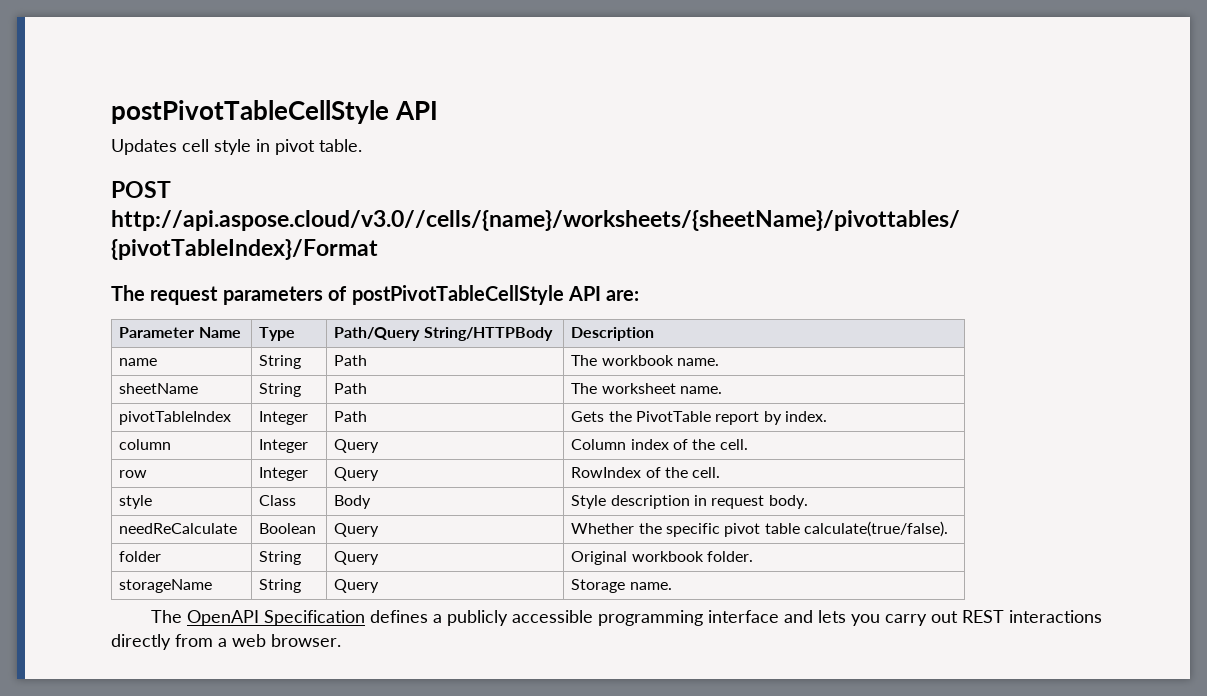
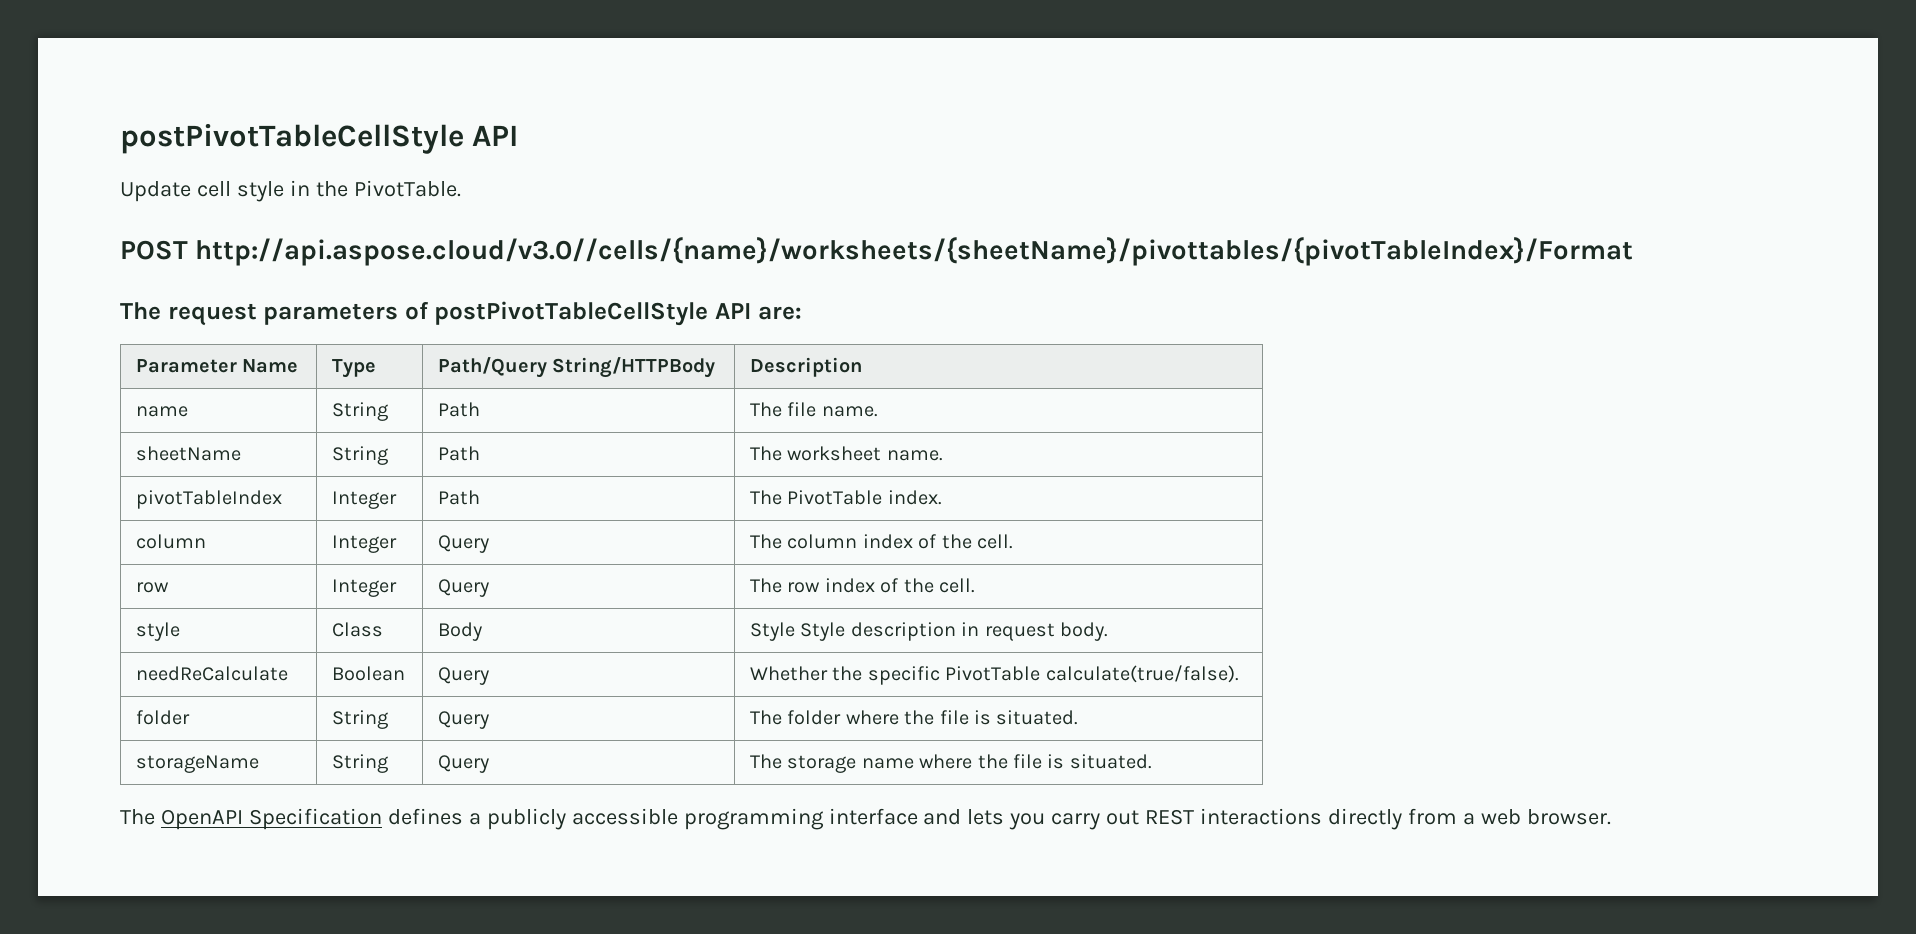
[111,139,177,155] Updates -> [120,181,191,202] Update
[275,139,362,155] pivot table. -> [315,180,461,197] the PivotTable.
[601,355,674,366] workbook -> [787,402,817,417] file
[571,411,782,425] Gets the PivotTable report by -> [749,490,883,505] The PivotTable
[571,439,627,450] Column -> [749,534,858,549] The column
[571,467,642,478] RowIndex -> [749,578,875,593] The row index
(607, 502) none -> [800,622,846,641] Style
[724,523,800,537] pivot table -> [945,666,1041,681] PivotTable
[571,551,754,565] [119,579,213,593] [259,579,302,593] [334,579,380,593] [571,579,672,593] Original workbook folder. // storageName | String | Query | Storage name. -> [749,710,1079,725] [135,755,259,773] [331,754,388,773] [437,755,489,773] [749,754,1152,773] The folder where the file is situated. // storageName | String | Query | The storage name where the file is situated.

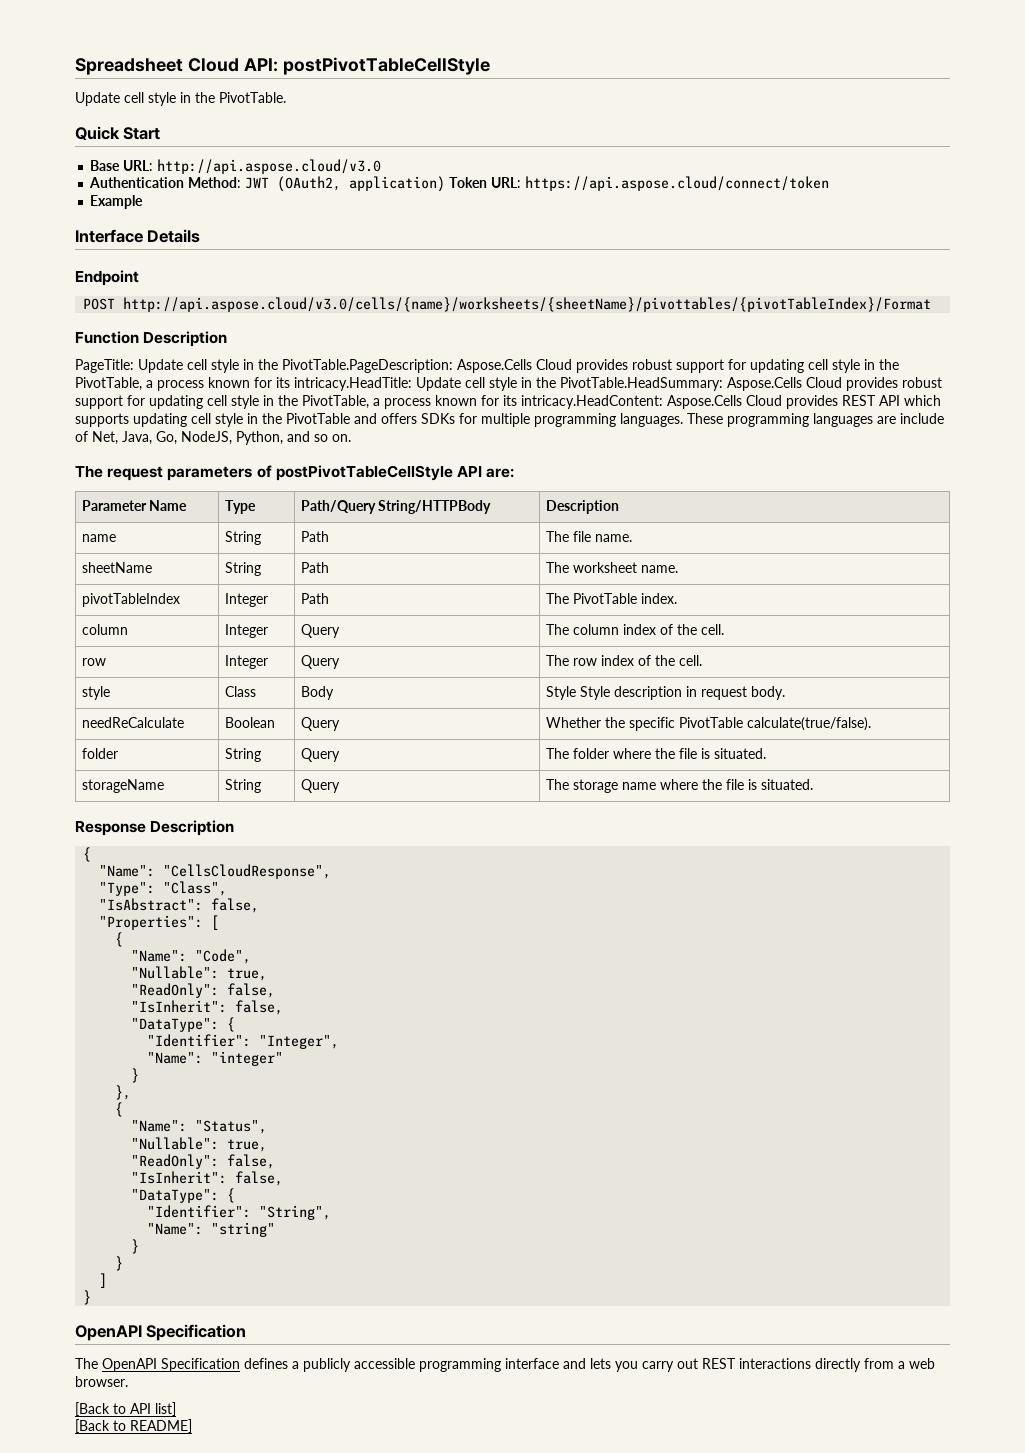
[120,123,519,154] postPivotTableCellStyle API -> [75,57,490,75] Spreadsheet Cloud API: postPivotTableCellStyle
[120,237,1634,266] POST http://api.aspose.cloud/v3.0//cells/{name}/worksheets/{sheetName}/pivottables/{pivotTableIndex}/Format -> [75,126,161,140] [90,159,382,174] [89,176,830,192] [90,195,144,209] [75,229,201,243] [75,270,139,286] [83,297,932,312] [75,331,228,347] [75,359,899,373] [75,377,942,391] [75,395,941,409] [75,413,944,427] [75,431,351,445] Quick Start // Base URL: http://api.aspose.cloud/v3.0 // Authentication Method: JWT (OAuth2, application) Token URL: https://api.aspose.cloud/connect/token // Example // Interface Details // Endpoint // POST http://api.aspose.cloud/v3.0/cells/{name}/worksheets/{sheetName}/pivottables/{pivotTableIndex}/Format // Function Description // PageTitle: Update cell style in the PivotTable.PageDescription: Aspose.Cells Cloud provides robust support for updating cell style in the PivotTable, a process known for its intricacy.HeadTitle: Update cell style in the PivotTable.HeadSummary: Aspose.Cells Cloud provides robust support for updating cell style in the PivotTable, a process known for its intricacy.HeadContent: Aspose.Cells Cloud provides REST API which supports updating cell style in the PivotTable and offers SDKs for multiple programming languages. These programming languages are include of Net, Java, Go, NodeJS, Python, and so on.
(1152, 761) none -> [75,820,235,836] [83,847,92,862] [99,864,332,879] [99,881,228,896] [99,898,260,913] [99,915,220,930] [115,932,124,947] [131,949,252,964] [131,966,268,981] [131,983,276,998] [131,1000,284,1015] [131,1017,236,1032] [147,1034,340,1049] [147,1051,284,1066] [131,1068,140,1083] [115,1085,132,1100] [115,1102,124,1117] [131,1120,268,1134] [131,1137,268,1152] [131,1154,276,1169] [131,1171,284,1186] [131,1188,236,1203] [147,1205,332,1220] [147,1222,276,1237] [131,1239,140,1254] [115,1256,124,1271] [99,1273,108,1288] [83,1290,92,1305] [75,1324,247,1341] // Response Description // { // "Name": "CellsCloudResponse", // "Type": "Class", // "IsAbstract": false, // "Properties": [ // { // "Name": "Code", // "Nullable": true, // "ReadOnly": false, // "IsInherit": false, // "DataType": { // "Identifier": "Integer", // "Name": "integer" // } // }, // { // "Name": "Status", // "Nullable": true, // "ReadOnly": false, // "IsInherit": false, // "DataType": { // "Identifier": "String", // "Name": "string" // } // } // ] // } // OpenAPI Specification
(1611, 817) none -> [75,1402,176,1416] [75,1419,192,1433] // [Back to API list] // [Back to README]

